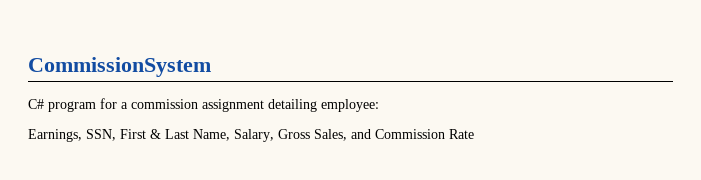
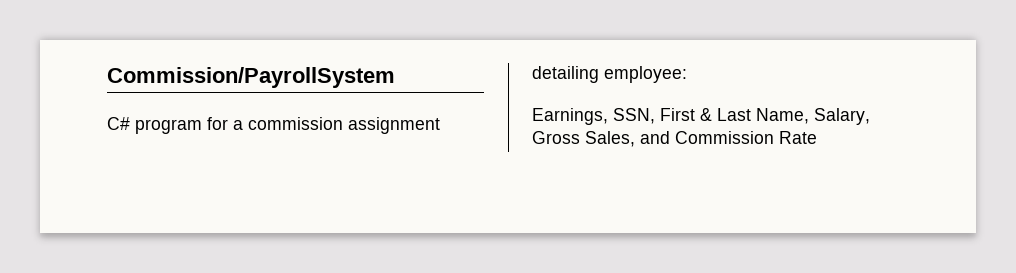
[28,57,211,77] CommissionSystem -> [107,67,395,88] Commission/PayrollSystem

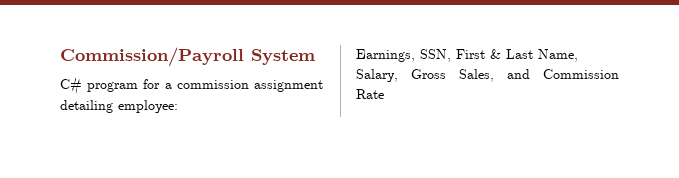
[107,67,395,88] Commission/PayrollSystem -> [60,47,315,67] Commission/Payroll System

